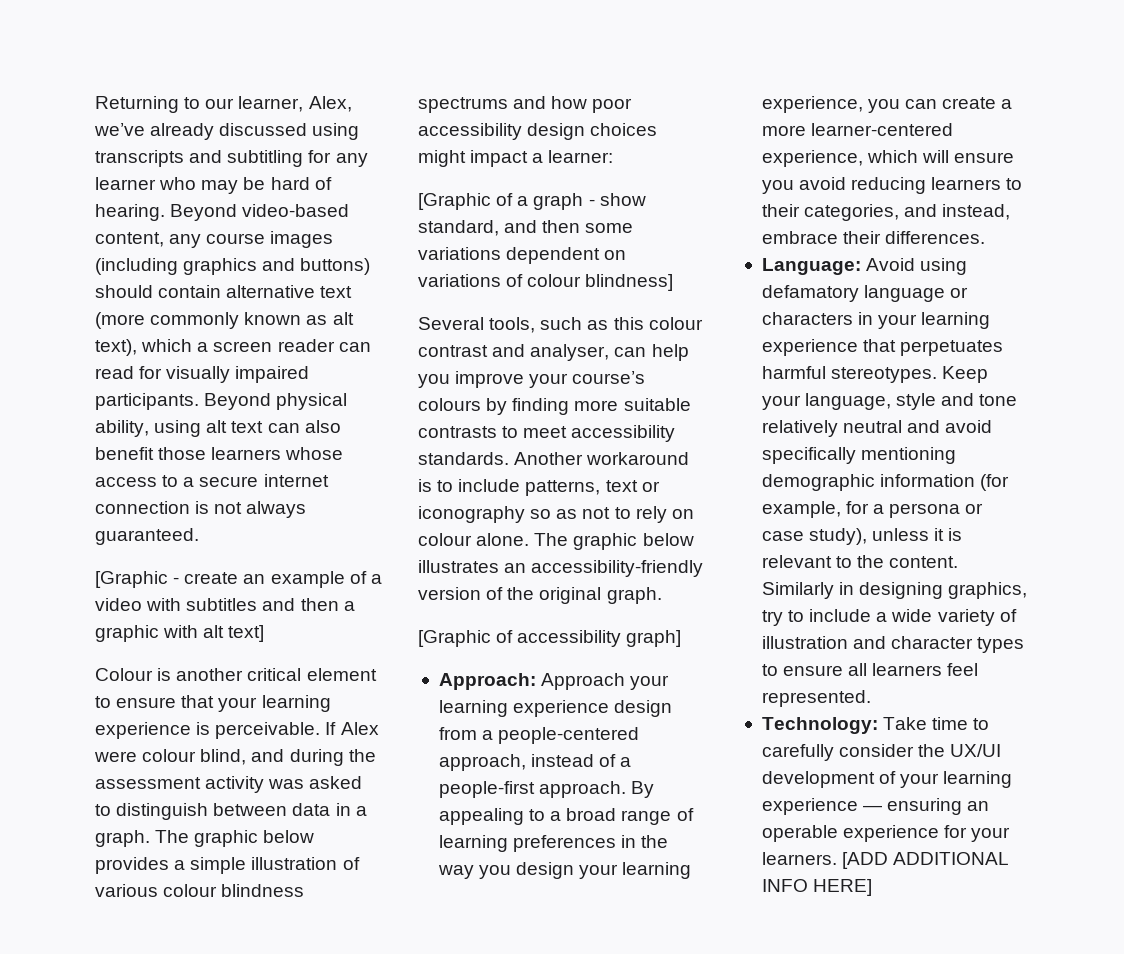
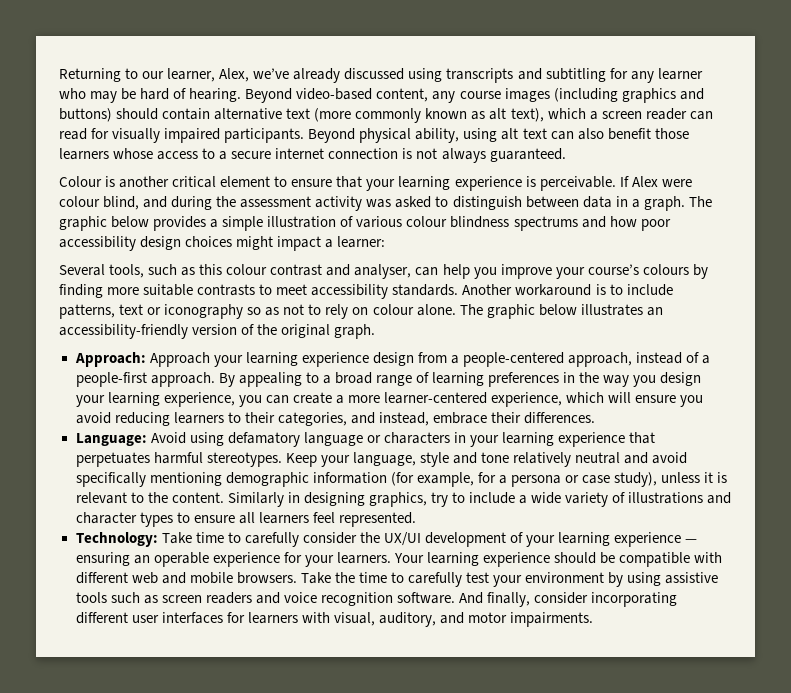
[95,571,382,588] [95,598,355,611] [95,625,265,642] // [Graphic - create an example of a video with subtitles and then a graphic with alt text] -> (566, 155) none
[418,193,646,210] [418,220,634,236] [418,247,627,264] [418,274,674,291] // [Graphic of a graph - show standard, and then some variations dependent on variations of colour blindness] -> (386, 242) none
[418,630,682,647] // [Graphic of accessibility graph] -> (376, 331) none
[761,636,848,649] illustration -> [628,492,704,504] illustrations
[842,852,1010,869] [761,879,873,896] [ADD ADDITIONAL INFO HERE] -> [393,552,723,567] [75,572,719,587] [75,592,678,607] [75,612,593,627] Your learning experience should be compatible with different web and mobile browsers. Take the time to carefully test your environment by using assistive tools such as screen readers and voice recognition software. And finally, consider incorporating different user interfaces for learners with visual, auditory, and motor impairments.

